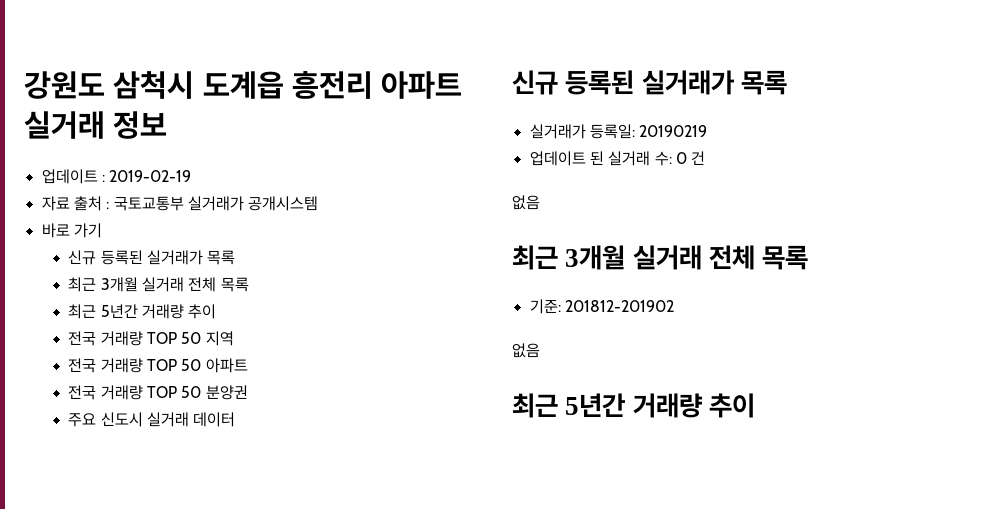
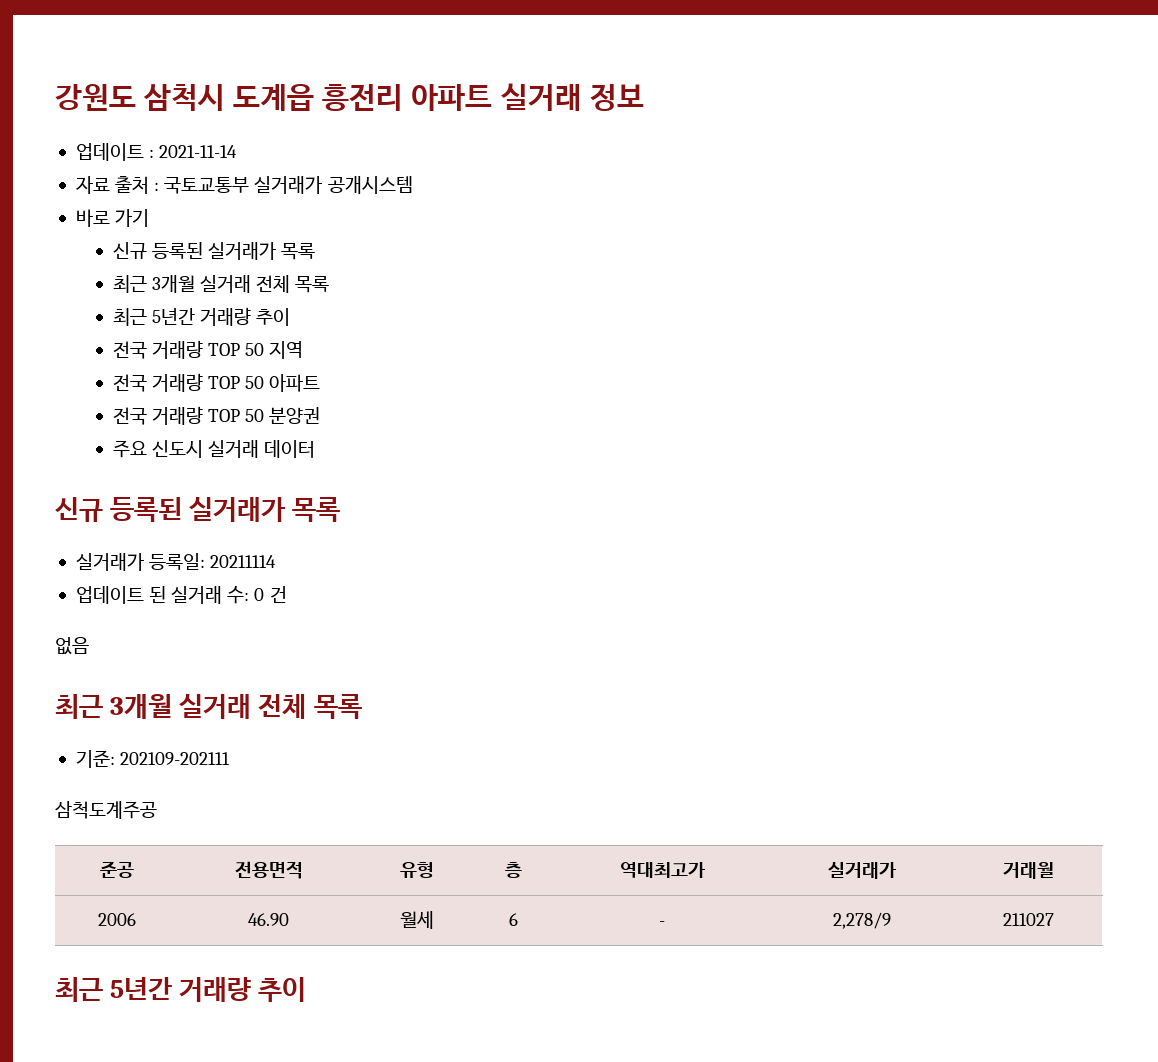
[109,170,192,182] 2019-02-19 -> [159,145,238,158] 2021-11-14
[639,125,708,137] 20190219 -> [210,555,277,568] 20211114
[564,300,674,312] [512,343,540,358] 201812-201902 // 없음 -> [120,752,231,765] [55,801,157,819] [99,861,134,878] [234,861,303,879] [399,862,434,878] [505,862,522,878] [619,862,705,878] [828,862,896,879] [1002,862,1054,879] [97,913,136,926] [248,913,289,926] [399,911,434,929] [509,913,518,926] [659,921,665,926] [833,912,891,929] [1002,913,1054,926] 202109-202111 // 삼척도계주공 // 준공 | 전용면적 | 유형 | 층 | 역대최고가 | 실거래가 | 거래월 // 2006 | 46.90 | 월세 | 6 | - | 2,278/9 | 211027

